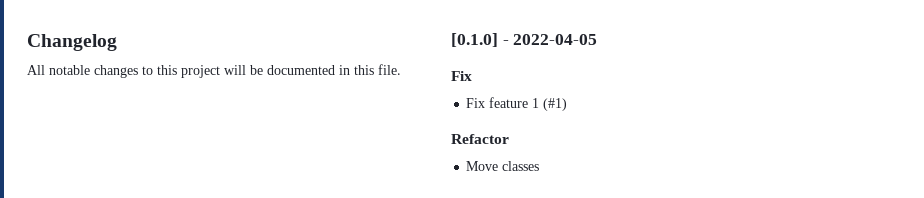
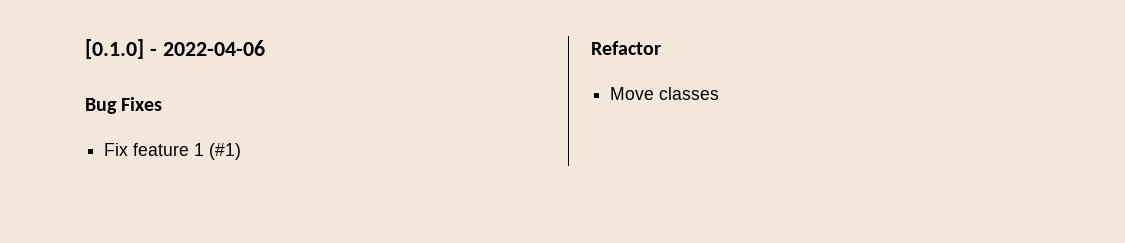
[27,34,117,51] [27,64,401,78] [451,33,598,47] [451,71,472,81] Changelog // All notable changes to this project will be documented in this file. // [0.1.0] - 2022-04-05 // Fix -> [85,39,265,59] [85,97,163,114] [0.1.0] - 2022-04-06 // Bug Fixes

